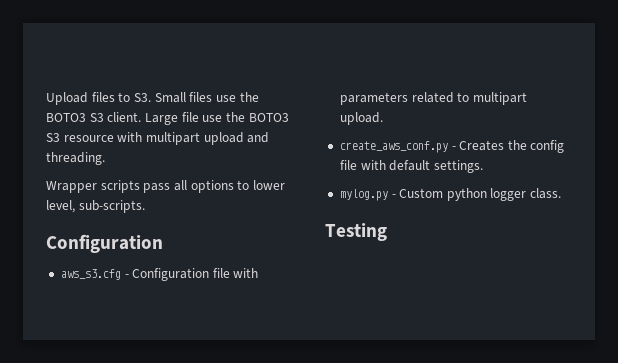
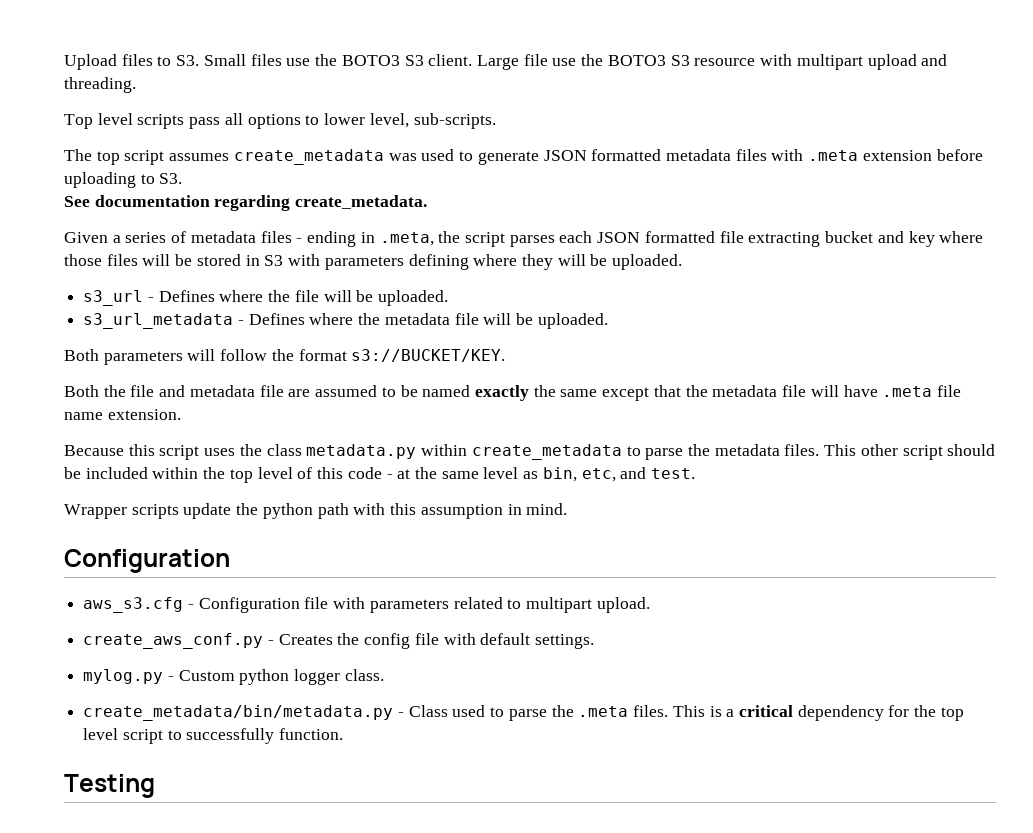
[46,181,97,193] Wrapper -> [64,113,133,129] Top level
(145, 206) none -> [64,149,983,165] [64,172,183,188] [64,195,428,211] [64,231,984,247] [64,254,683,270] [83,290,449,306] [83,313,608,329] [64,349,506,365] [64,385,961,401] [64,409,181,420] [64,444,996,460] [64,467,696,483] [64,503,568,519] // The top script assumes create_metadata was used to generate JSON formatted metadata files with .meta extension before uploading to S3. // See documentation regarding create_metadata. // Given a series of metadata files - ending in .meta, the script parses each JSON formatted file extracting bucket and key where those files will be stored in S3 with parameters defining where they will be uploaded. // s3_url - Defines where the file will be uploaded. // s3_url_metadata - Defines where the metadata file will be uploaded. // Both parameters will follow the format s3://BUCKET/KEY. // Both the file and metadata file are assumed to be named exactly the same except that the metadata file will have .meta file name extension. // Because this script uses the class metadata.py within create_metadata to parse the metadata files. This other script should be included within the top level of this code - at the same level as bin, etc, and test. // Wrapper scripts update the python path with this assumption in mind.
(562, 193) none -> [83,705,964,721] [83,728,344,744] // create_metadata/bin/metadata.py - Class used to parse the .meta files. This is a critical dependency for the top level script to successfully function.

